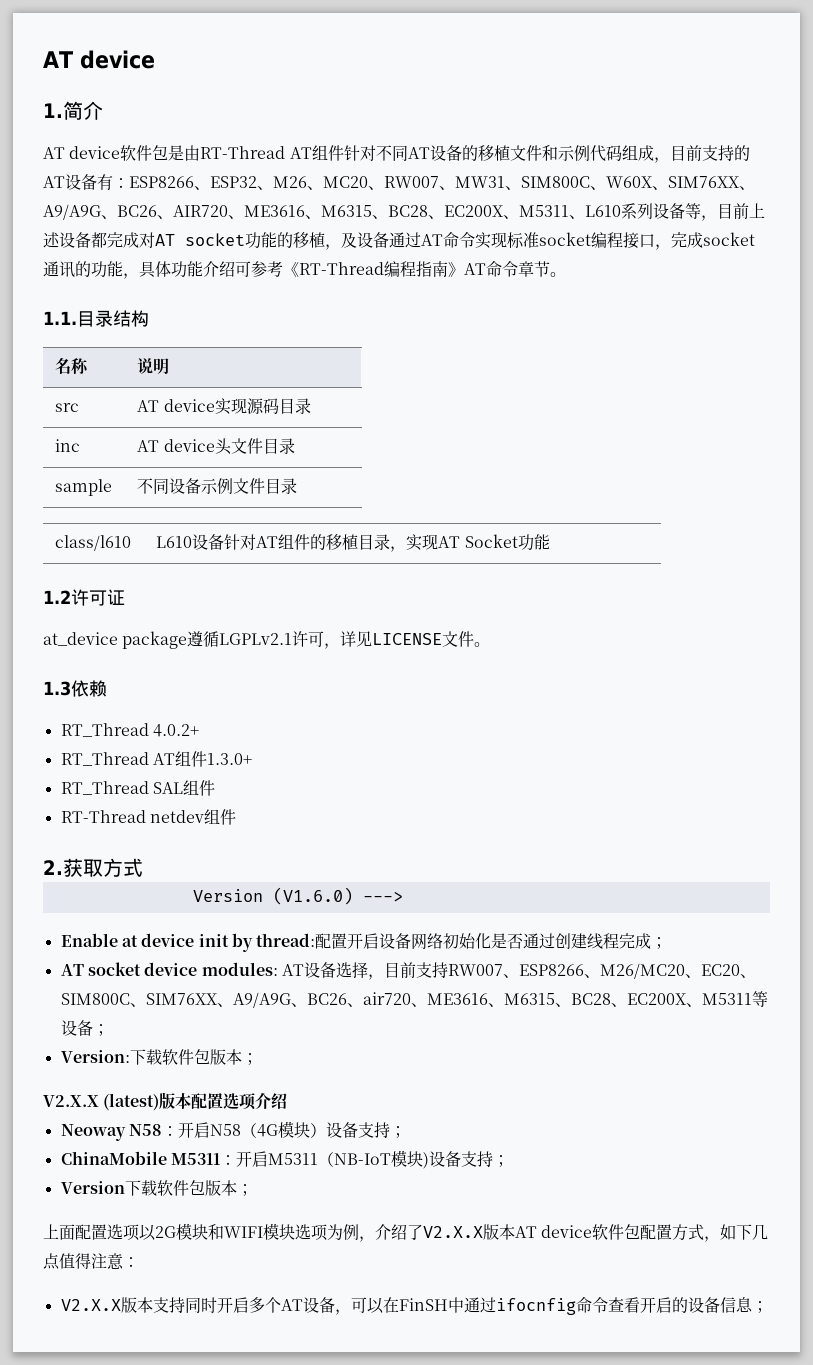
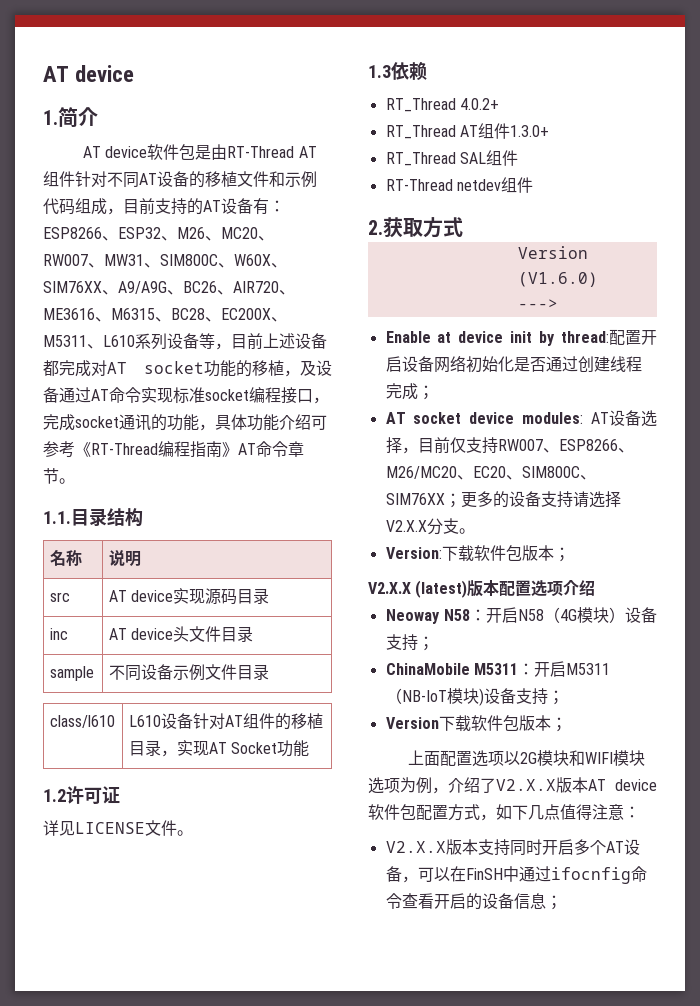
[43,631,341,649] at_device package遵循LGPLv2.1许可， -> (120, 795) none
(416, 970) none -> [449,437,466,453] 仅
[216,991,768,1008] [60,1020,109,1036] 、A9/A9G、BC26、air720、ME3616、M6315、BC28、EC200X、M5311等设备； -> [444,491,621,508] [385,518,475,535] ；更多的设备支持请选择V2.X.X分支。

